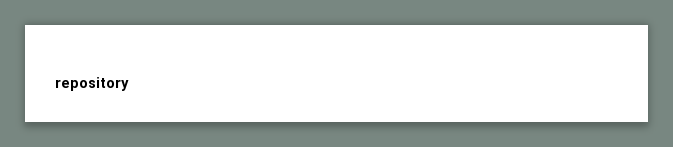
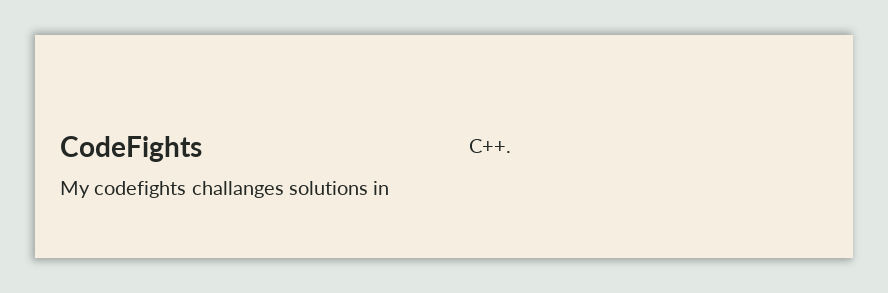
[55,77,129,91] repository -> [60,136,202,162] [60,181,390,198] [469,139,511,153] CodeFights // My codefights challanges solutions in C++.

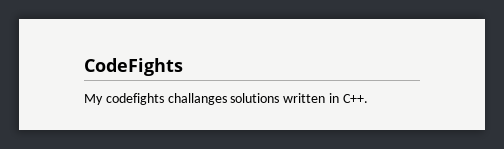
(368, 188) none -> [283,93,326,103] written

